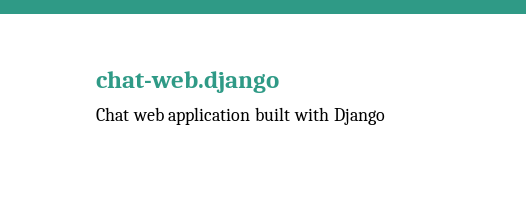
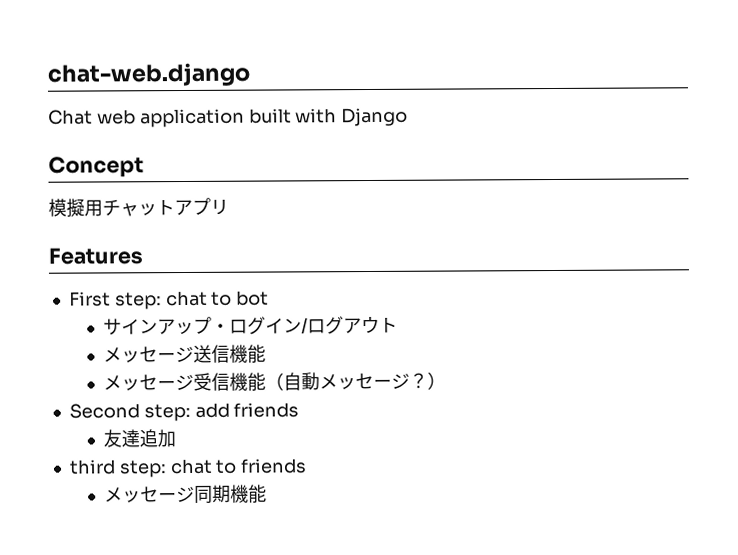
(385, 116) none -> [48,156,144,178] [48,197,229,218] [48,247,143,265] [68,290,270,310] [102,315,398,336] [102,344,266,364] [102,371,446,392] [68,402,300,422] [102,429,176,448] [68,458,308,478] [103,484,267,504] // Concept // 模擬用チャットアプリ // Features // First step: chat to bot // サインアップ・ログイン/ログアウト // メッセージ送信機能 // メッセージ受信機能（自動メッセージ？） // Second step: add friends // 友達追加 // third step: chat to friends // メッセージ同期機能

